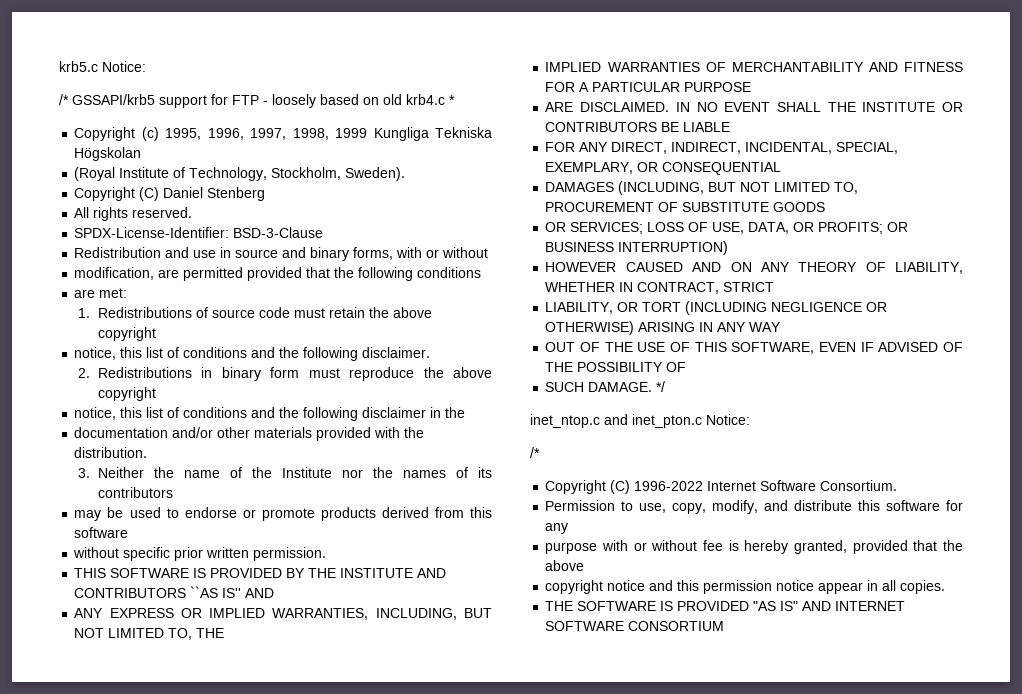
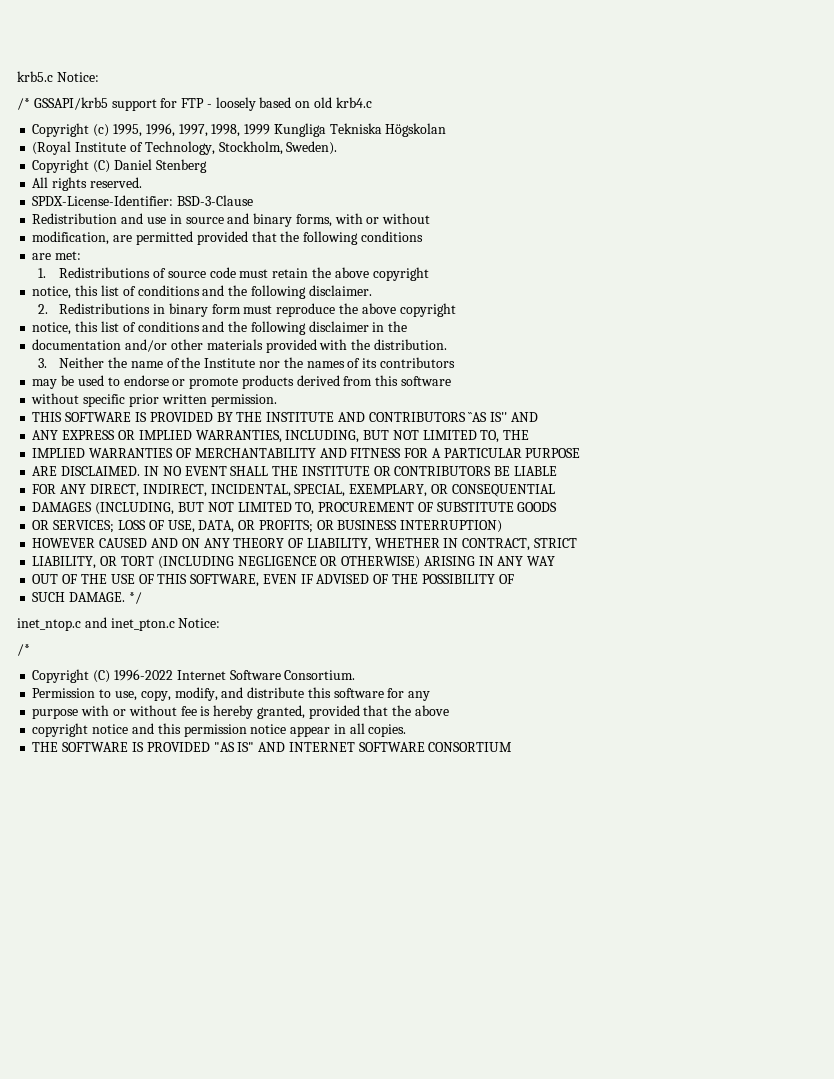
[449,95,455,105] * -> (372, 102) none

